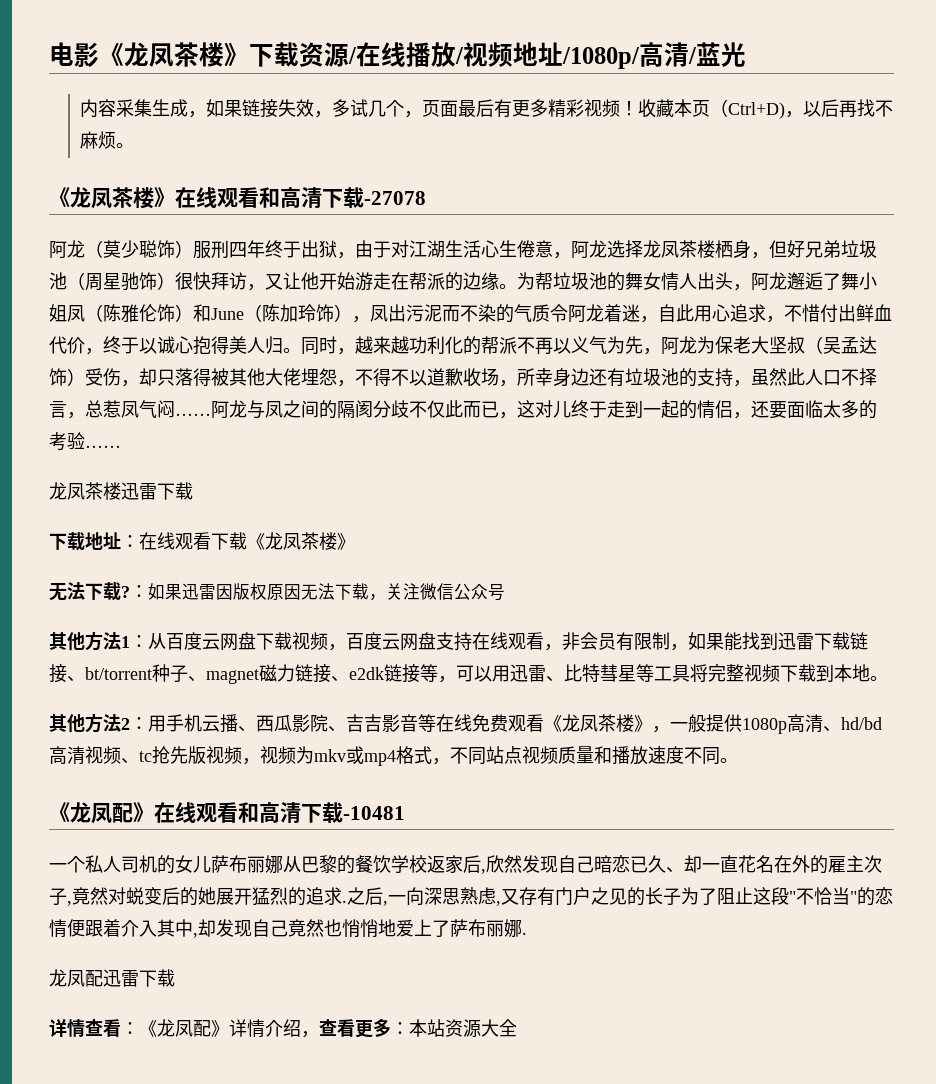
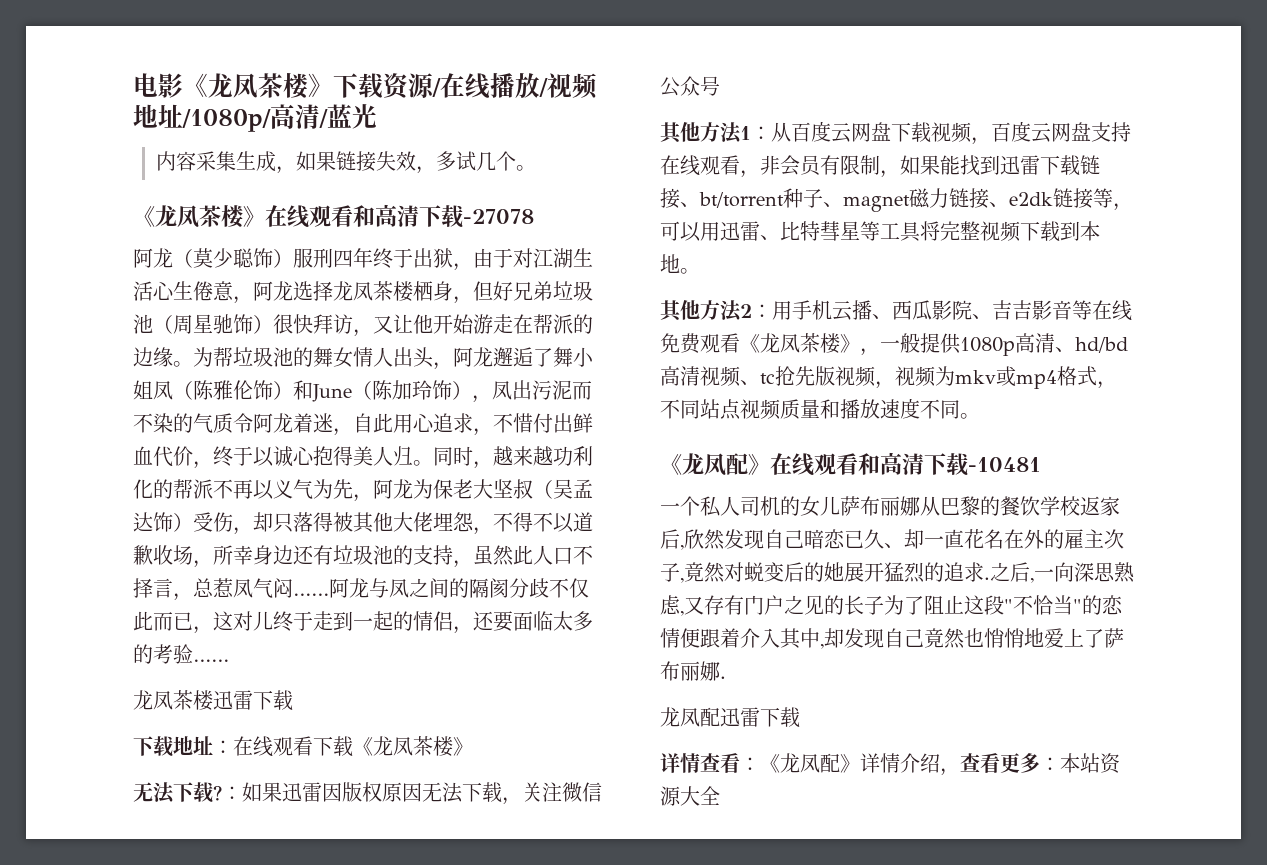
[404,99,894,119] [80,131,117,149] ，页面最后有更多精彩视频！收藏本页（Ctrl+D)，以后再找不麻烦 -> (516, 161) none

